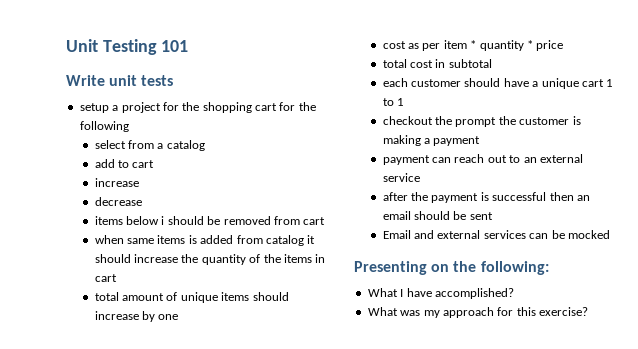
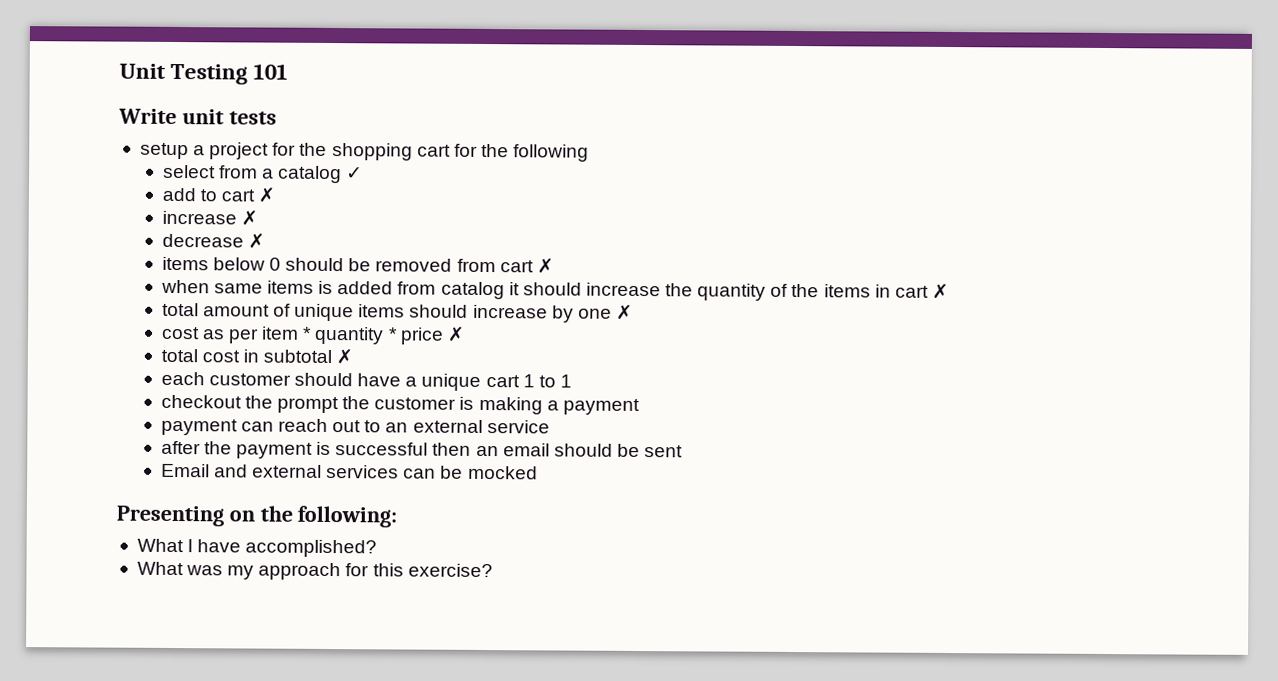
(205, 145) none -> [346,167,364,180] ✓
[94,178,139,187] // increase -> [258,187,276,203] [161,210,258,226] ✗ // increase ✗
(142, 201) none -> [247,233,265,249] ✗
[161,216,165,225] i -> [269,257,282,271] 0
(326, 221) none -> [536,258,554,274] ✗
(117, 278) none -> [931,283,949,299] ✗
(179, 317) none -> [615,304,633,320] ✗
(564, 45) none -> [446,326,465,342] ✗
(492, 63) none -> [336,349,354,365] ✗

